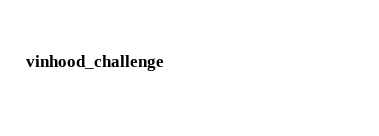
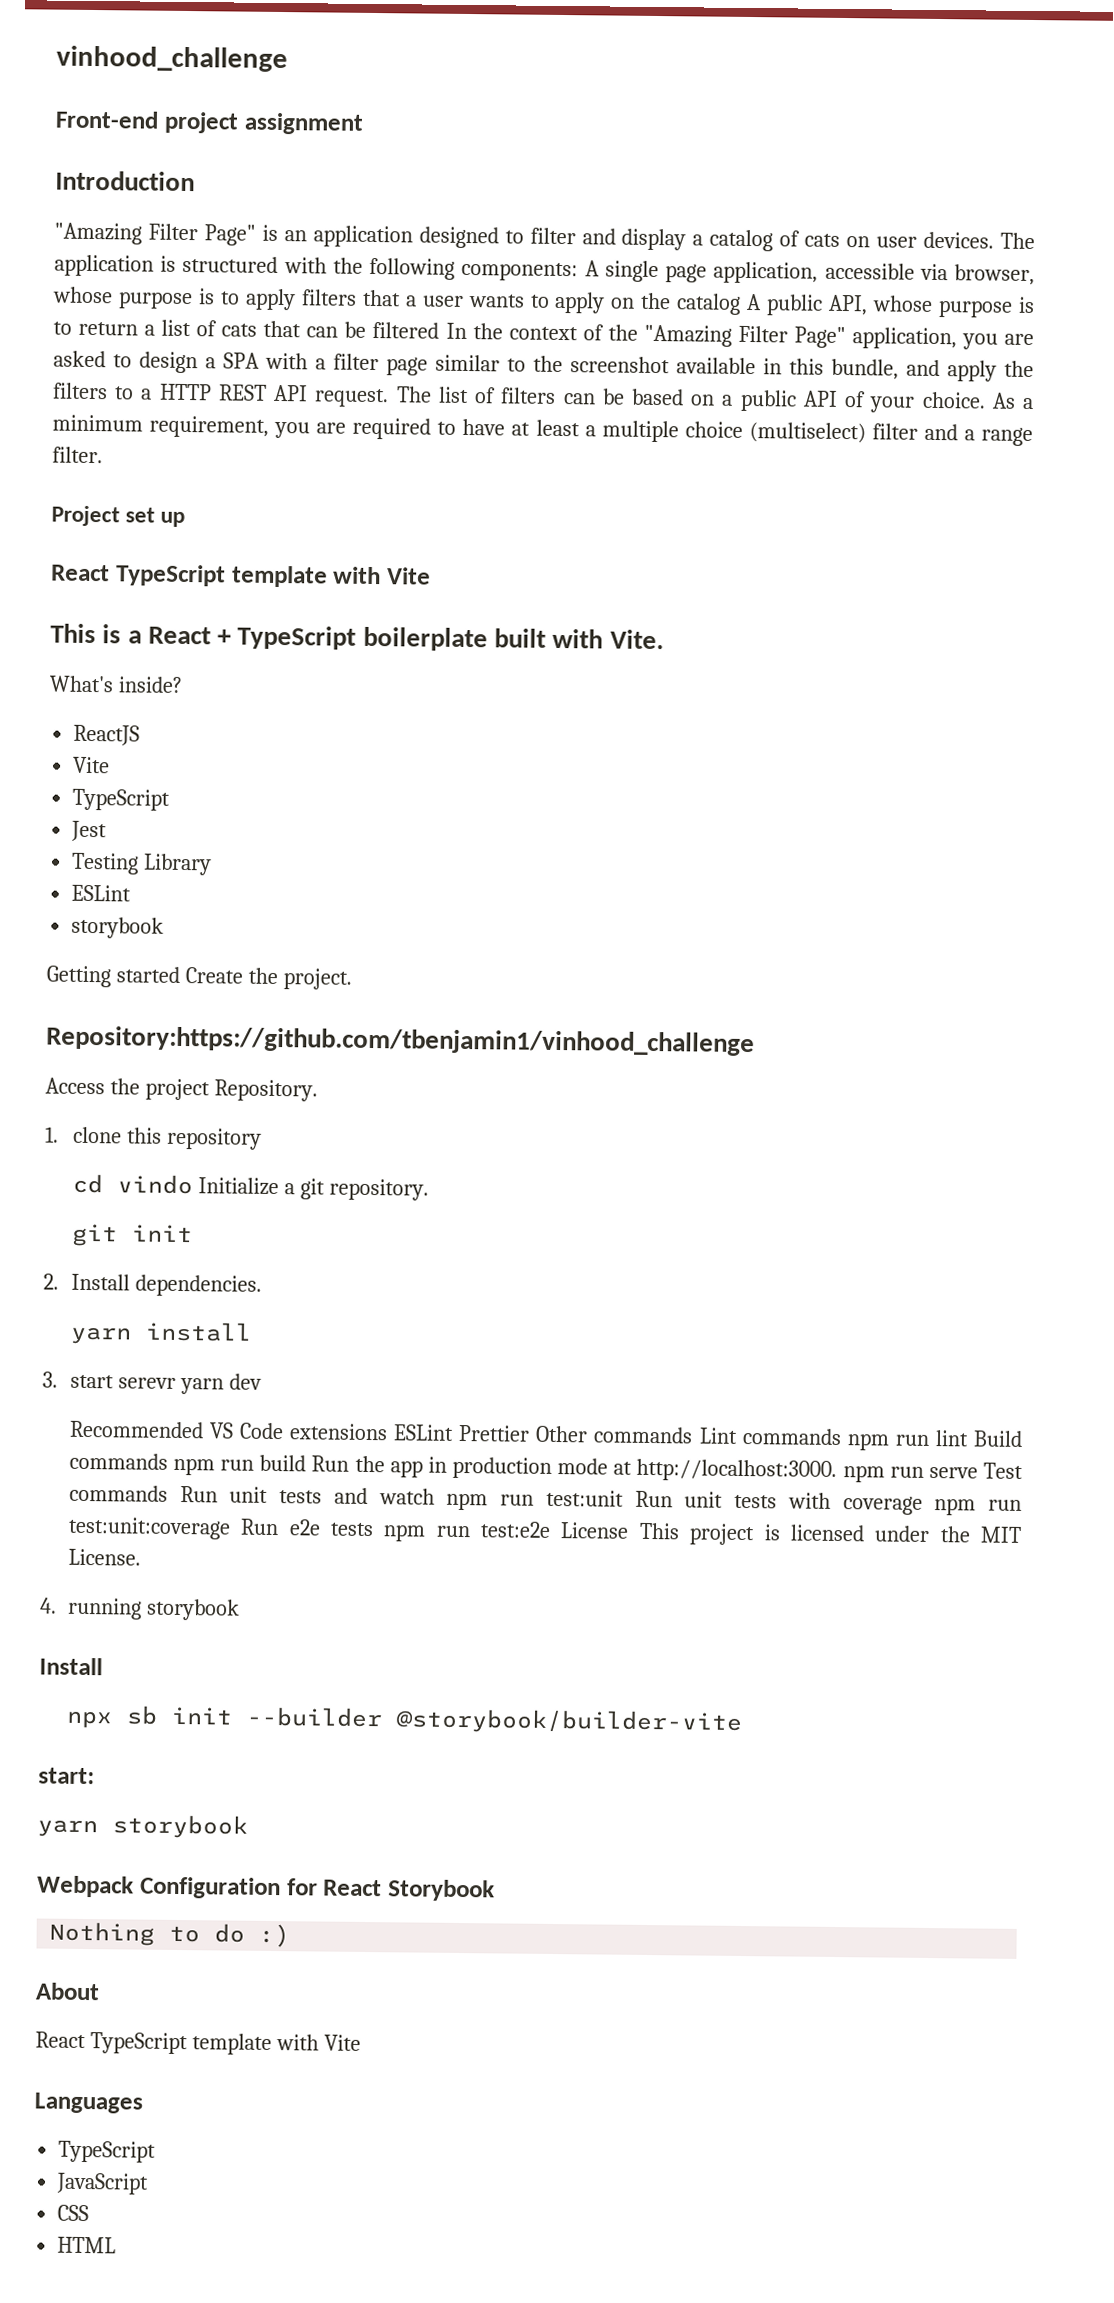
(164, 63) none -> [55,110,364,135] [55,170,195,192] [54,222,1036,252] [54,254,1036,286] [53,286,1036,318] [53,319,1034,350] [53,350,1034,382] [52,382,1035,413] [52,414,1033,447] [52,446,103,464] [51,505,186,528] [51,564,431,588] [50,623,664,652] [49,675,183,693] [73,724,141,746] [73,756,111,774] [72,788,171,811] [71,820,108,842] [71,852,213,876] [71,884,132,902] [71,916,165,939] [46,965,352,990] [46,1025,755,1057] [45,1077,318,1102] [45,1126,262,1150] [71,1173,429,1201] [70,1223,193,1247] [43,1273,262,1297] [69,1321,252,1345] [42,1371,262,1395] [68,1420,1024,1451] [68,1452,1024,1483] [68,1484,1023,1516] [67,1516,1023,1546] [67,1548,141,1566] [40,1597,240,1621] [39,1657,103,1676] [65,1705,743,1736] [38,1767,95,1785] [37,1814,248,1839] [37,1875,495,1902] [49,1921,291,1948] [35,1982,100,2001] [35,2031,361,2056] [34,2092,143,2114] [58,2140,157,2163] [56,2172,150,2195] [57,2204,90,2222] [57,2236,117,2254] // Front-end project assignment // Introduction // "Amazing Filter Page" is an application designed to filter and display a catalog of cats on user devices. The application is structured with the following components: A single page application, accessible via browser, whose purpose is to apply filters that a user wants to apply on the catalog A public API, whose purpose is to return a list of cats that can be filtered In the context of the "Amazing Filter Page" application, you are asked to design a SPA with a filter page similar to the screenshot available in this bundle, and apply the filters to a HTTP REST API request. The list of filters can be based on a public API of your choice. As a minimum requirement, you are required to have at least a multiple choice (multiselect) filter and a range filter. // Project set up // React TypeScript template with Vite // This is a React + TypeScript boilerplate built with Vite. // What's inside? // ReactJS // Vite // TypeScript // Jest // Testing Library // ESLint // storybook // Getting started Create the project. // Repository:https://github.com/tbenjamin1/vinhood_challenge // Access the project Repository. // 1. clone this repository // cd vindo Initialize a git repository. // git init // 2. Install dependencies. // yarn install // 3. start serevr yarn dev // Recommended VS Code extensions ESLint Prettier Other commands Lint commands npm run lint Build commands npm run build Run the app in production mode at http://localhost:3000. npm run serve Test commands Run unit tests and watch npm run test:unit Run unit tests with coverage npm run test:unit:coverage Run e2e tests npm run test:e2e License This project is licensed under the MIT License. // 4. running storybook // Install // npx sb init --builder @storybook/builder-vite // start: // yarn storybook // Webpack Configuration for React Storybook // Nothing to do :) // About // React TypeScript template with Vite // Languages // TypeScript // JavaScript // CSS // HTML

